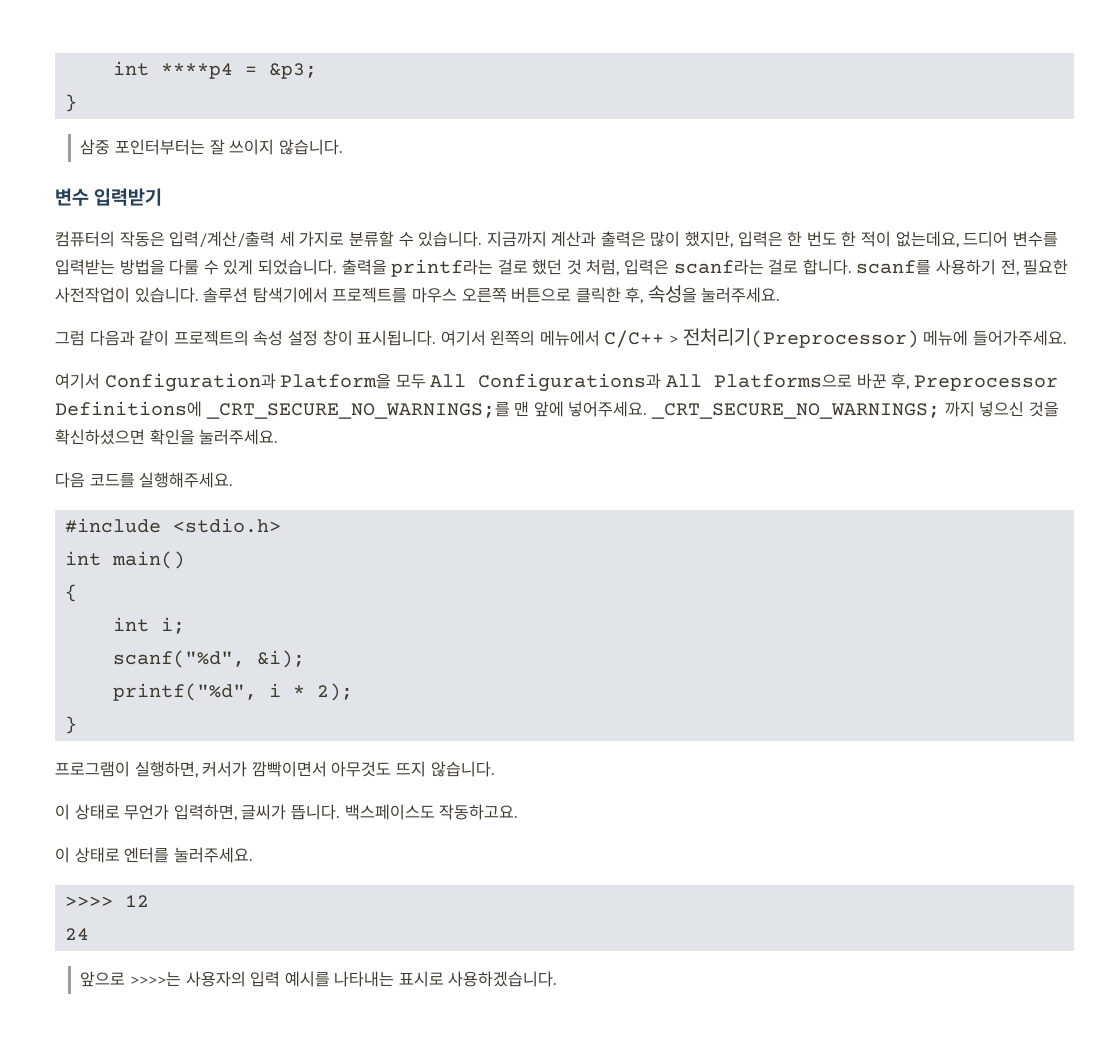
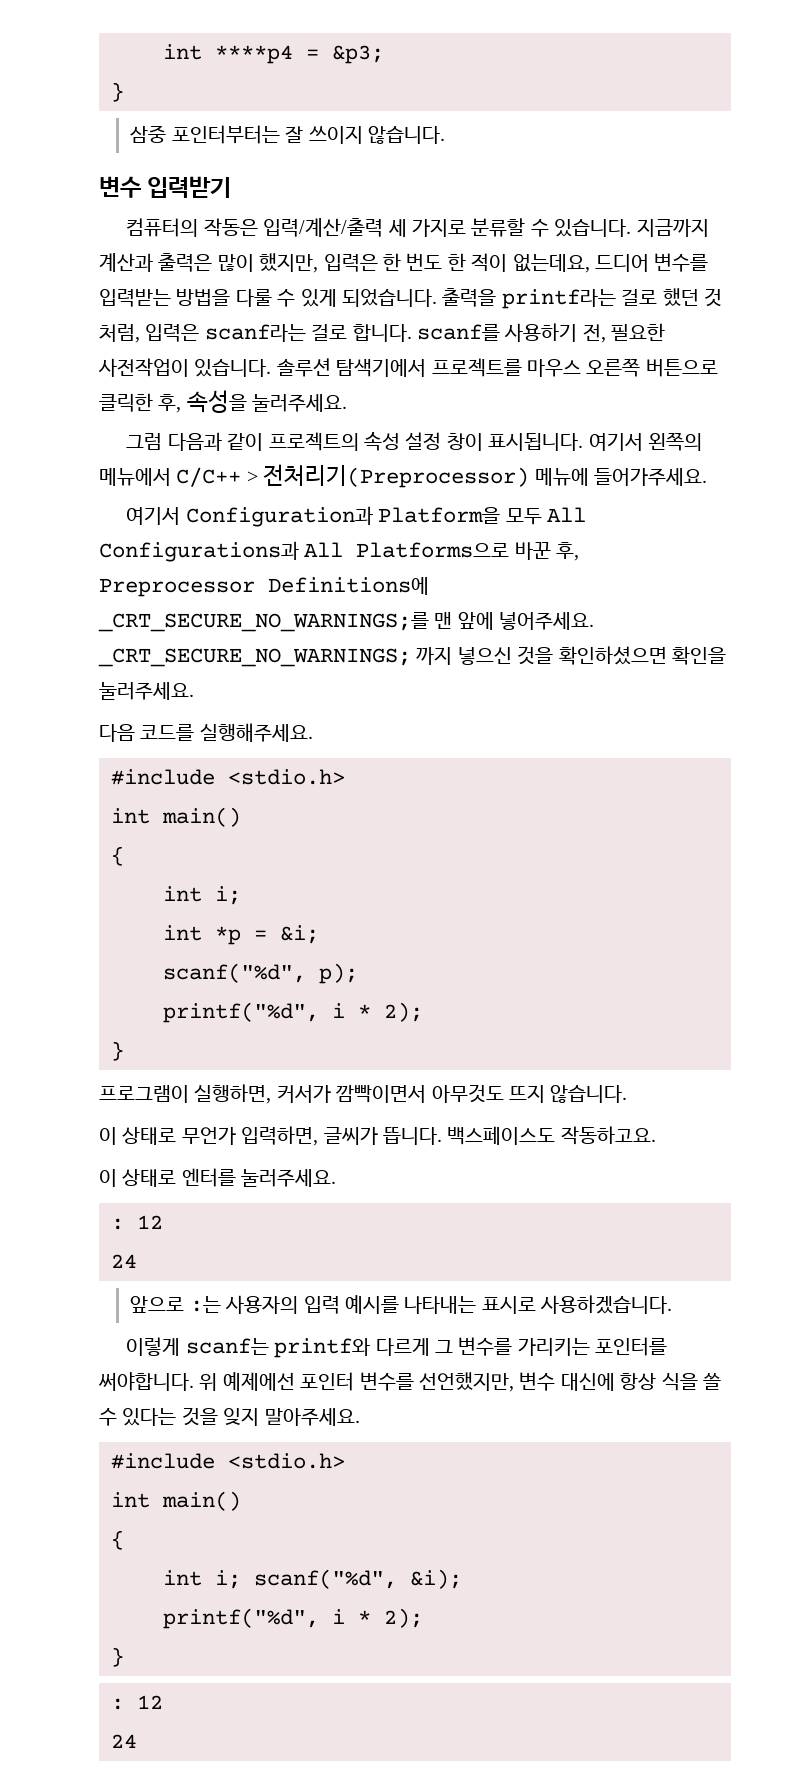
[55,429,145,445] 확신하셨으면 -> [558,646,667,665] 확인하셨으면
[113,650,306,668] // scanf("%d", &i); -> [163,925,319,945] [163,963,358,984] // int *p = &i; // scanf("%d", p);
[65,896,114,907] >>>> -> [111,1218,124,1230] :
[129,972,181,986] >>>>는 -> [189,1296,221,1313] :는
(558, 979) none -> [126,1337,668,1358] [98,1372,721,1392] [99,1407,360,1426] [111,1453,345,1469] [111,1491,241,1511] [111,1530,124,1550] [163,1569,462,1589] [163,1608,423,1629] [111,1647,124,1667] [111,1695,163,1710] [111,1734,137,1748] // 이렇게 scanf는 printf와 다르게 그 변수를 가리키는 포인터를 써야합니다. 위 예제에선 포인터 변수를 선언했지만, 변수 대신에 항상 식을 쓸 수 있다는 것을 잊지 말아주세요. // #include <stdio.h> // int main() // { // int i; scanf("%d", &i); // printf("%d", i * 2); // } // : 12 // 24

